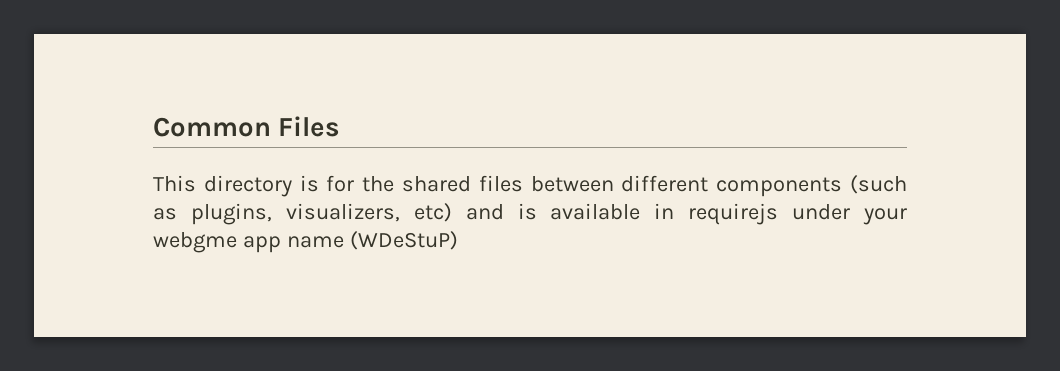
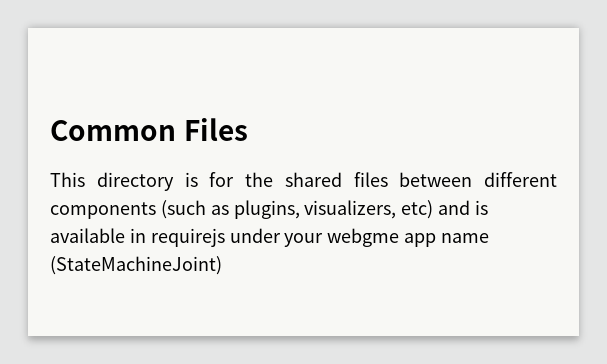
[349,231,458,250] (WDeStuP) -> [50,256,222,275] (StateMachineJoint)

